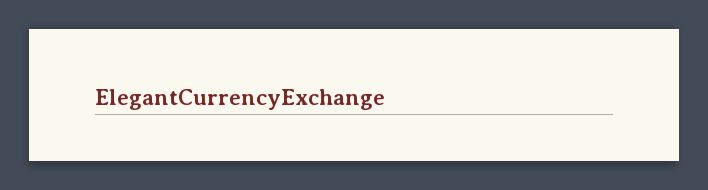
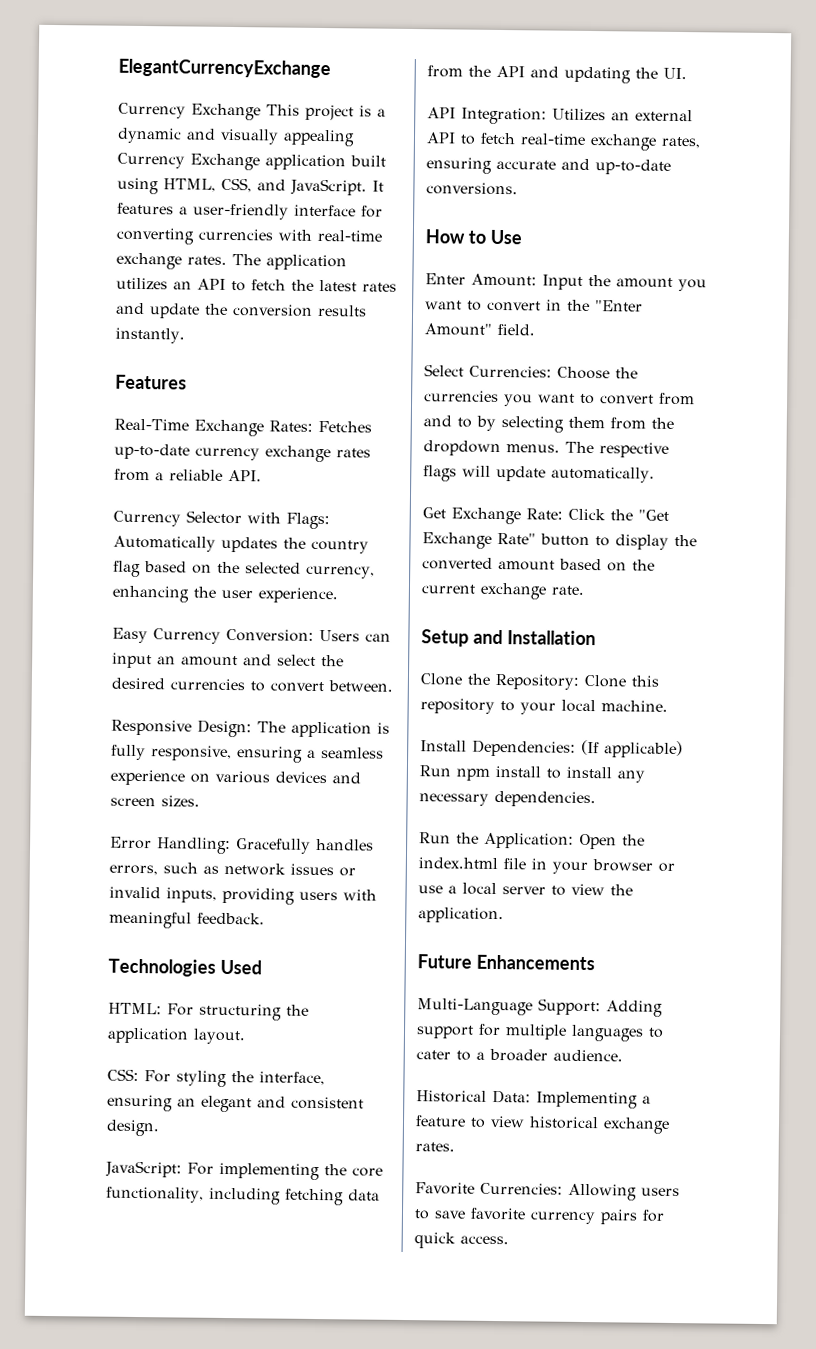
(385, 99) none -> [118,102,386,121] [117,127,355,147] [117,152,386,171] [117,177,384,196] [117,202,383,220] [116,227,382,245] [116,252,347,271] [116,277,397,292] [116,302,367,319] [115,327,185,344] [115,374,187,390] [114,418,372,437] [114,443,371,463] [114,468,262,482] [113,510,330,530] [113,535,369,554] [113,560,375,579] [112,585,338,604] [112,627,391,644] [112,652,344,669] [111,677,393,693] [111,719,390,738] [111,744,384,763] [110,769,361,786] [110,795,200,808] [110,836,374,855] [109,862,356,877] [109,886,377,905] [109,911,265,929] [108,958,262,977] [108,1002,309,1021] [107,1027,246,1045] [107,1068,325,1087] [107,1094,364,1113] [106,1119,160,1137] [105,1160,383,1181] [106,1186,380,1206] [427,65,687,84] [427,107,693,125] [426,132,701,151] [426,157,671,175] [426,182,518,196] [425,229,522,245] [425,273,707,292] [425,299,643,312] [424,323,535,336] [424,364,638,380] [424,390,695,407] [423,415,674,433] [423,440,669,458] [423,465,655,483] [422,507,669,525] [422,532,697,550] [422,557,655,572] [421,582,584,600] [421,629,596,647] [420,673,660,690] [420,698,668,715] [420,739,683,759] [419,765,645,783] [419,790,596,808] [419,832,645,850] [418,857,675,875] [418,882,633,896] [418,907,504,924] [417,954,595,971] [417,998,663,1017] [416,1023,664,1042] [416,1048,623,1062] [416,1089,651,1109] [415,1115,670,1134] [415,1142,455,1152] [415,1182,680,1201] [414,1207,665,1225] [414,1232,509,1249] // Currency Exchange This project is a dynamic and visually appealing Currency Exchange application built using HTML, CSS, and JavaScript. It features a user-friendly interface for converting currencies with real-time exchange rates. The application utilizes an API to fetch the latest rates and update the conversion results instantly. // Features // Real-Time Exchange Rates: Fetches up-to-date currency exchange rates from a reliable API. // Currency Selector with Flags: Automatically updates the country flag based on the selected currency, enhancing the user experience. // Easy Currency Conversion: Users can input an amount and select the desired currencies to convert between. // Responsive Design: The application is fully responsive, ensuring a seamless experience on various devices and screen sizes. // Error Handling: Gracefully handles errors, such as network issues or invalid inputs, providing users with meaningful feedback. // Technologies Used // HTML: For structuring the application layout. // CSS: For styling the interface, ensuring an elegant and consistent design. // JavaScript: For implementing the core functionality, including fetching data from the API and updating the UI. // API Integration: Utilizes an external API to fetch real-time exchange rates, ensuring accurate and up-to-date conversions. // How to Use // Enter Amount: Input the amount you want to convert in the "Enter Amount" field. // Select Currencies: Choose the currencies you want to convert from and to by selecting them from the dropdown menus. The respective flags will update automatically. // Get Exchange Rate: Click the "Get Exchange Rate" button to display the converted amount based on the current exchange rate. // Setup and Installation // Clone the Repository: Clone this repository to your local machine. // Install Dependencies: (If applicable) Run npm install to install any necessary dependencies. // Run the Application: Open the index.html file in your browser or use a local server to view the application. // Future Enhancements // Multi-Language Support: Adding support for multiple languages to cater to a broader audience. // Historical Data: Implementing a feature to view historical exchange rates. // Favorite Currencies: Allowing users to save favorite currency pairs for quick access.

